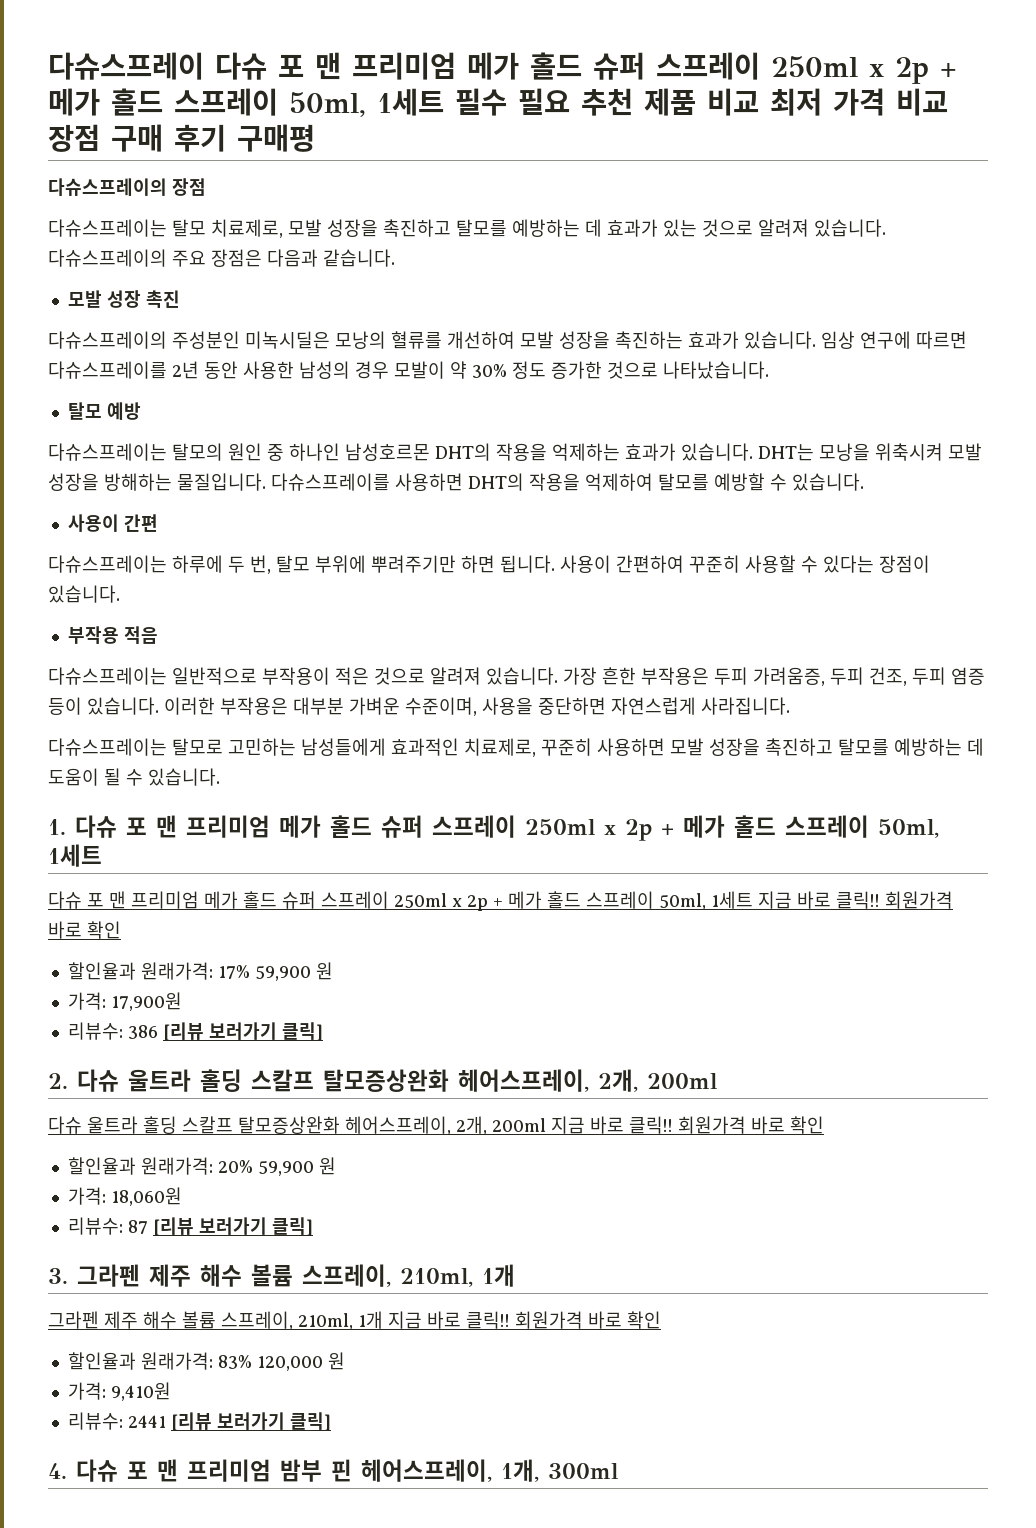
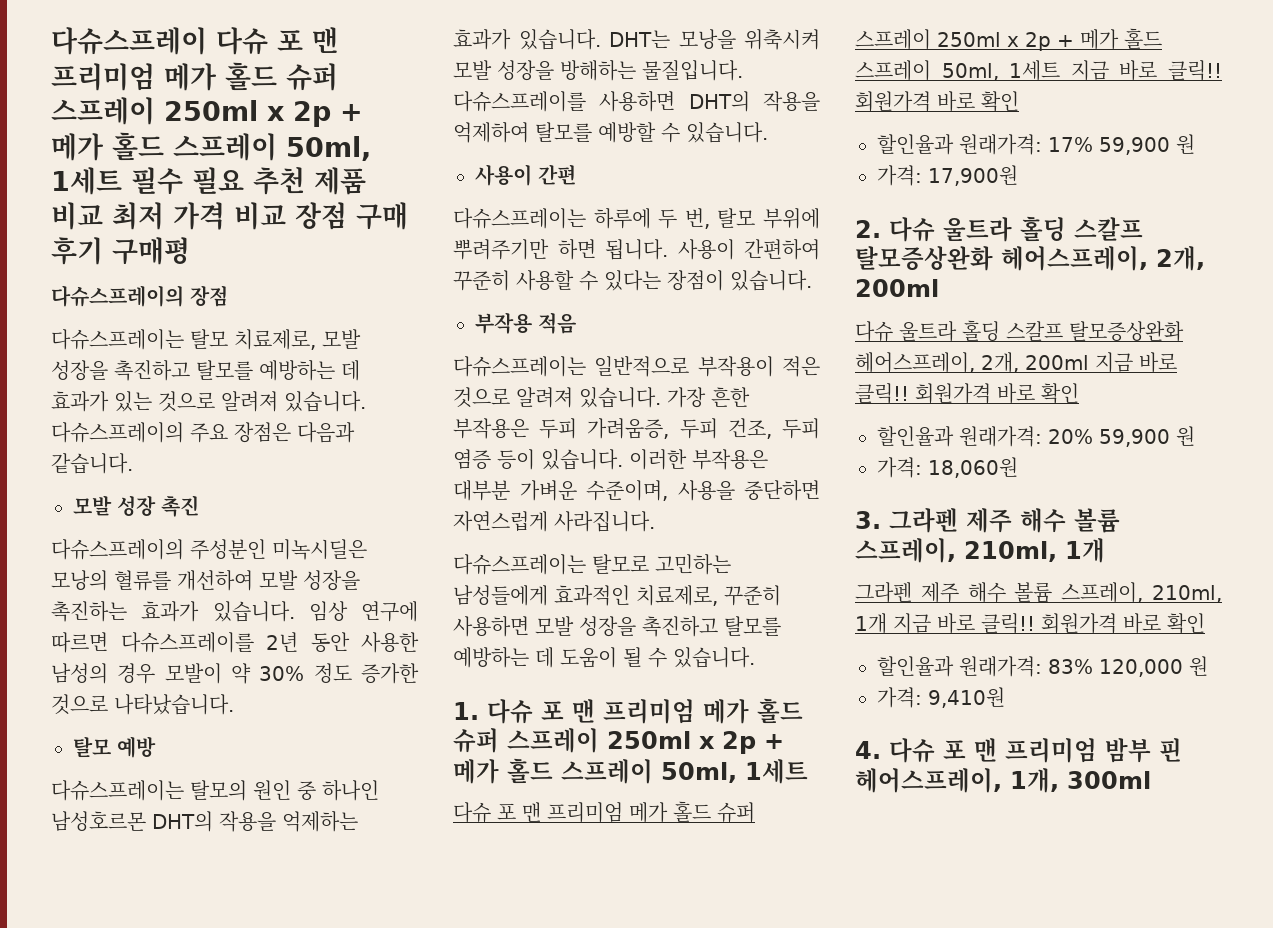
[67,1022,323,1041] // 리뷰수: 386 [리뷰 보러가기 클릭] -> (1018, 175) none
[67,1217,313,1236] // 리뷰수: 87 [리뷰 보러가기 클릭] -> (1018, 467) none
[67,1412,331,1431] // 리뷰수: 2441 [리뷰 보러가기 클릭] -> (1005, 697) none

